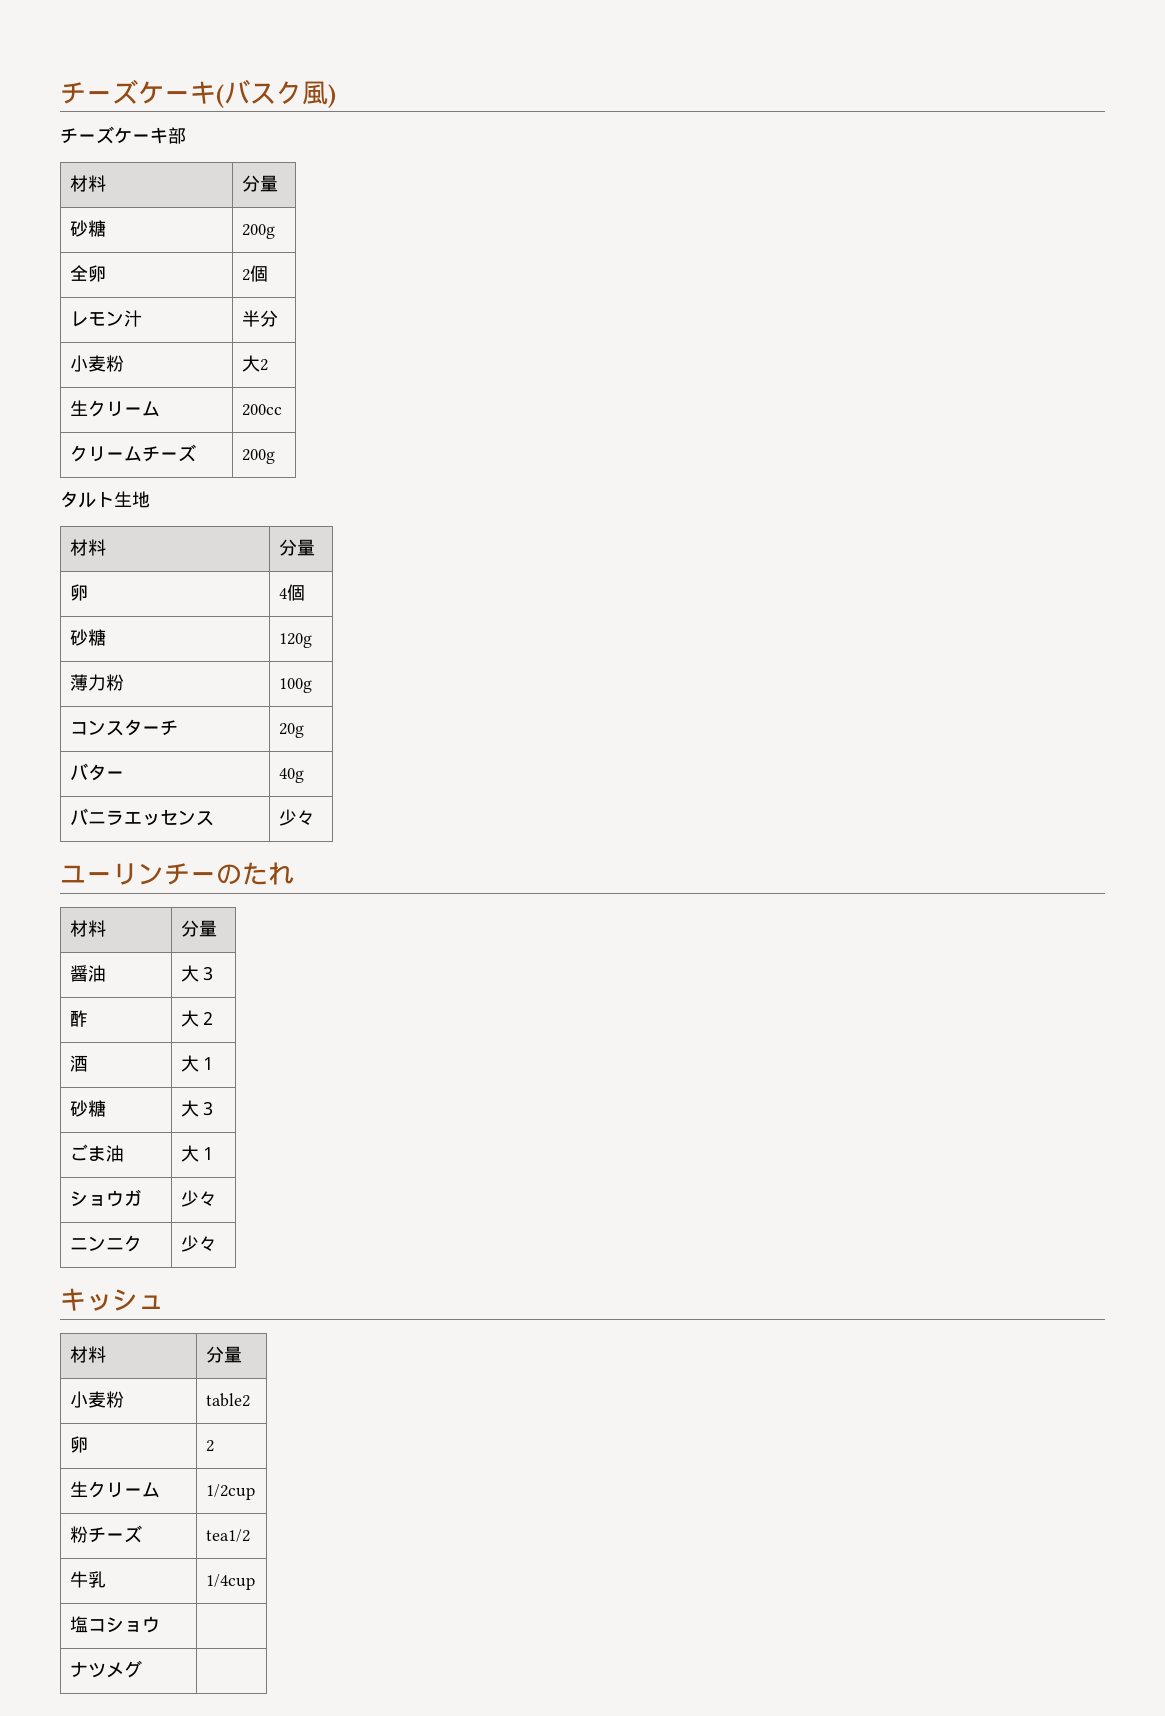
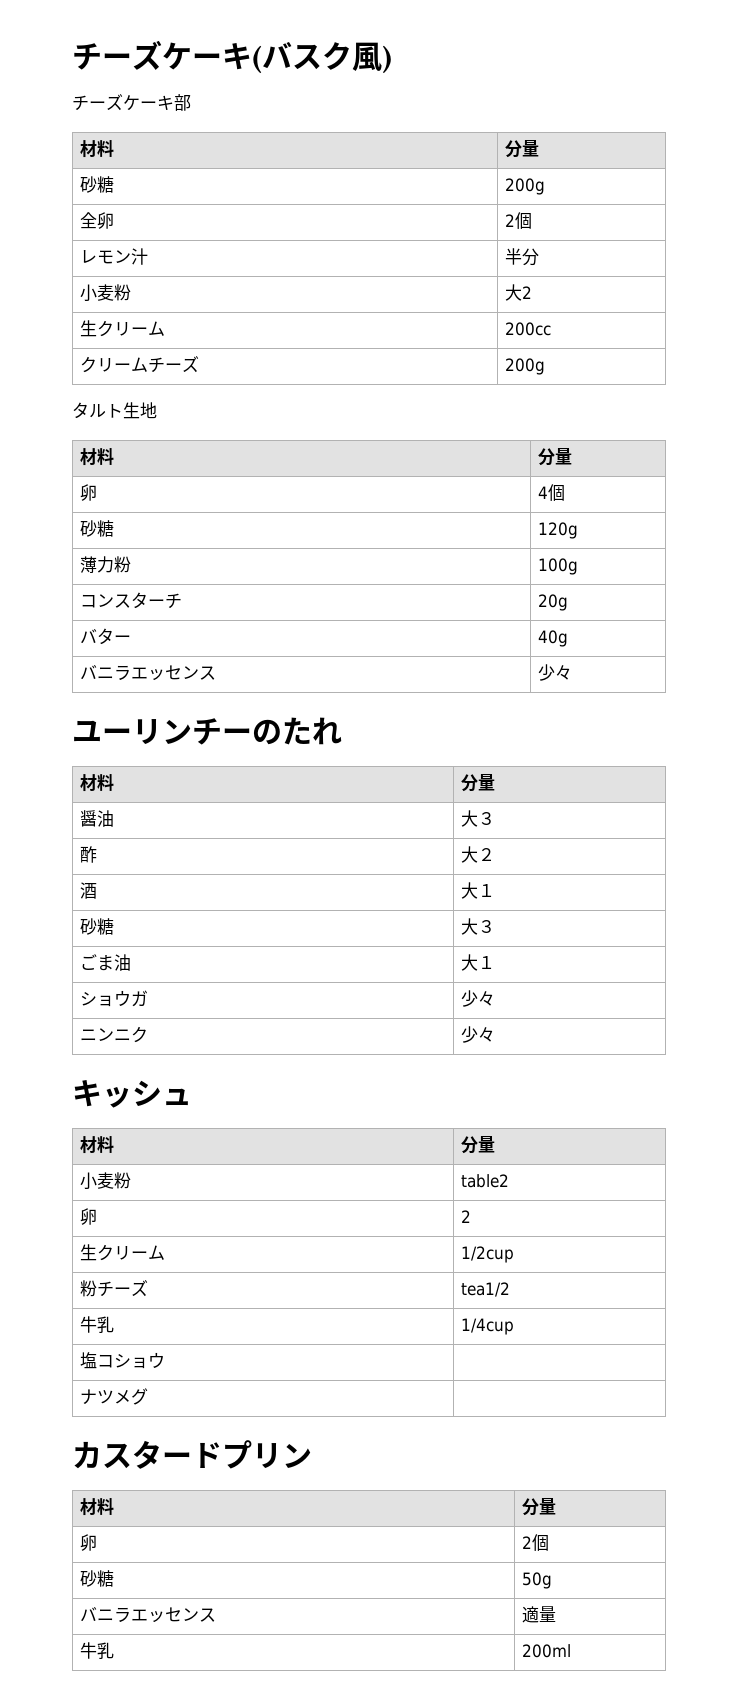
(142, 1669) none -> [72,1440,312,1469] [79,1498,114,1516] [521,1498,556,1516] [79,1534,97,1551] [521,1534,549,1551] [79,1570,114,1587] [521,1572,552,1589] [79,1607,216,1623] [521,1606,556,1623] [79,1642,114,1659] [521,1644,571,1658] // カスタードプリン // 材料 | 分量 // 卵 | 2個 // 砂糖 | 50g // バニラエッセンス | 適量 // 牛乳 | 200ml

